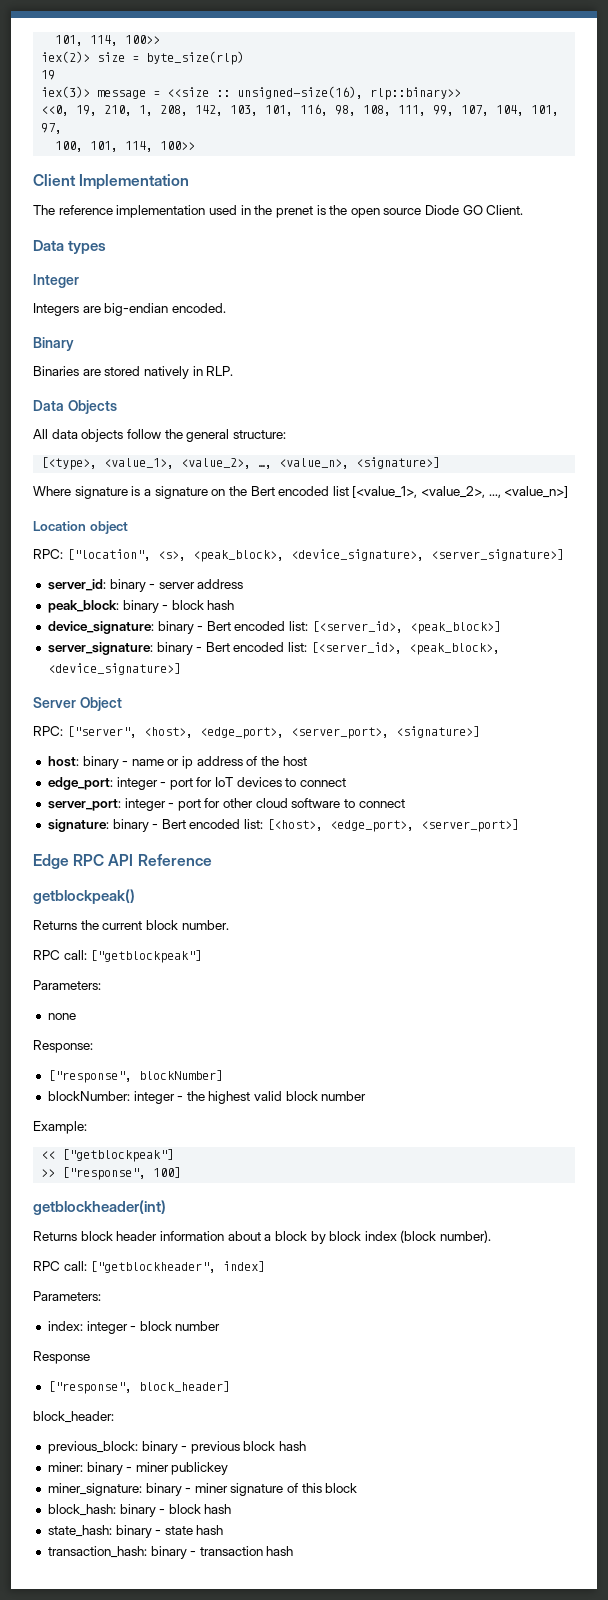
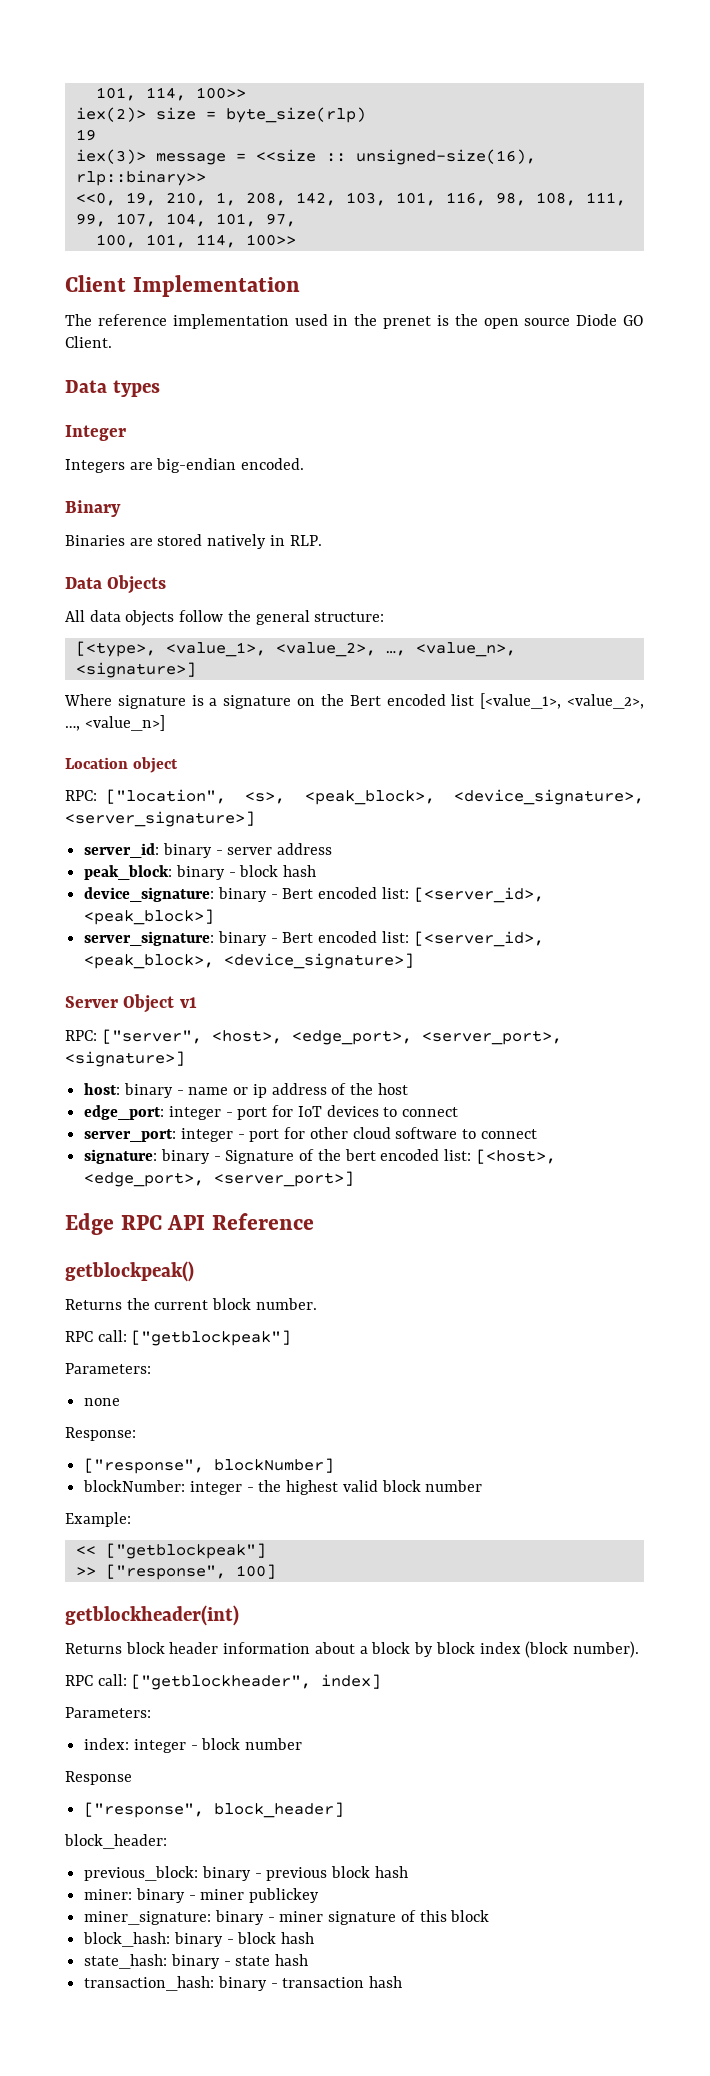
(122, 704) none -> [179,997,197,1008] v1
[161,819,186,829] Bert -> [225,1149,376,1164] Signature of the bert

